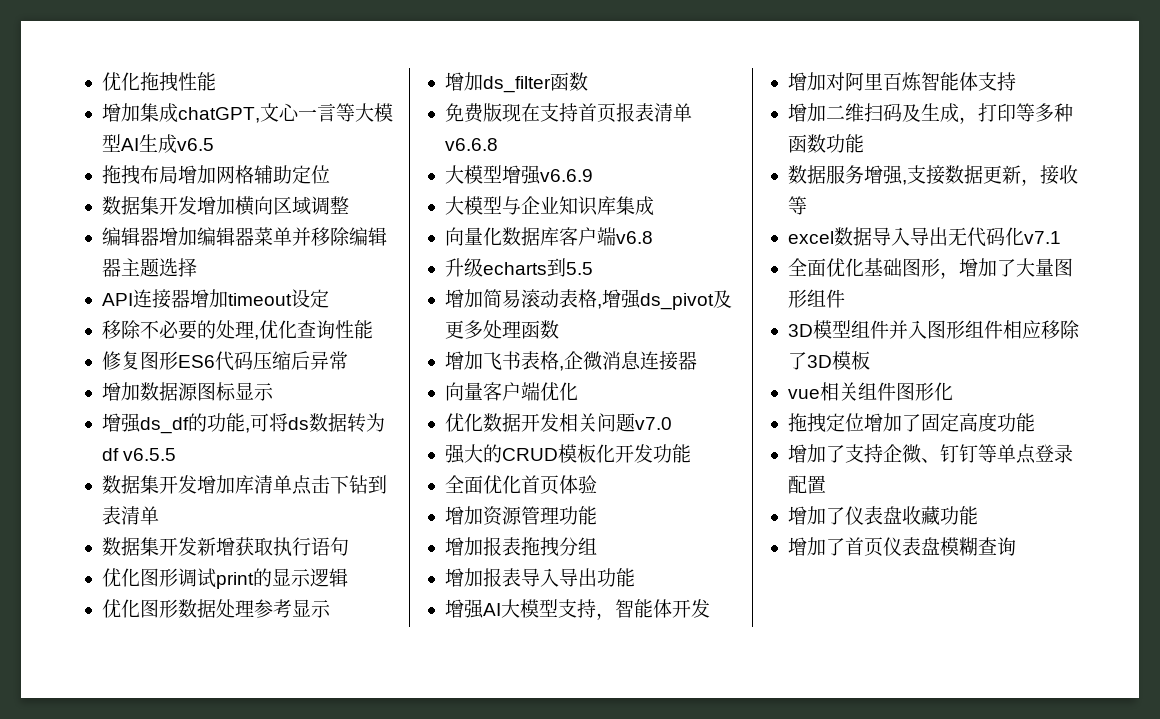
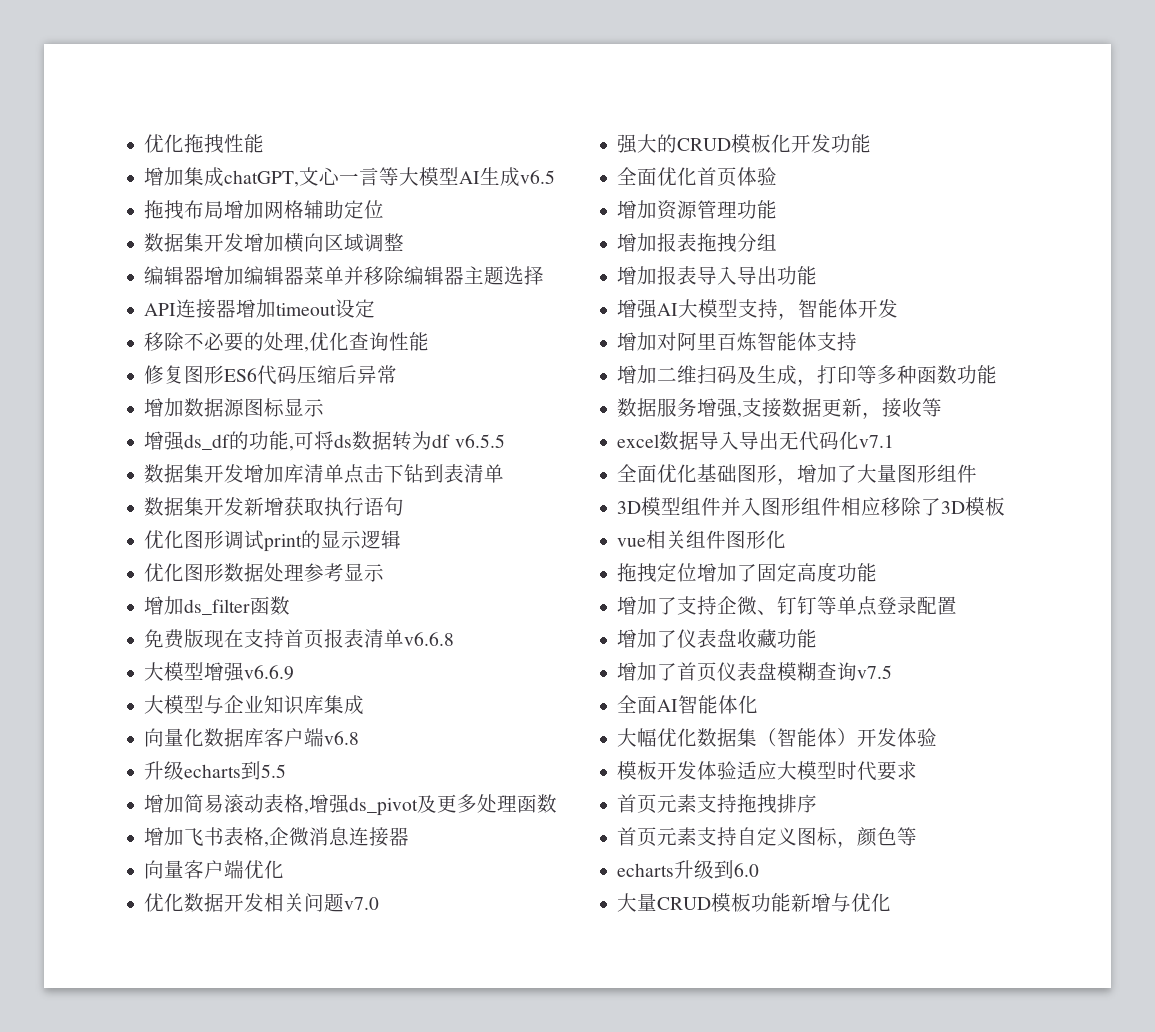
(1016, 546) none -> [857,665,893,679] [617,695,759,714] [617,728,938,747] [617,761,918,781] [617,794,818,814] [617,827,918,848] [617,860,760,879] [617,893,892,912] v7.5 // 全面AI智能体化 // 大幅优化数据集（智能体）开发体验 // 模板开发体验适应大模型时代要求 // 首页元素支持拖拽排序 // 首页元素支持自定义图标，颜色等 // echarts升级到6.0 // 大量CRUD模板功能新增与优化

